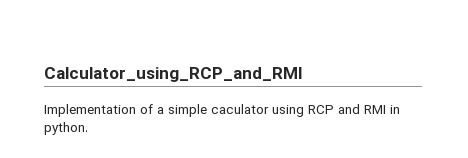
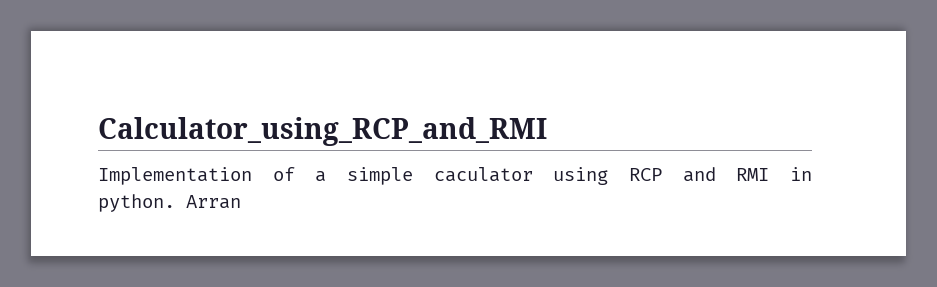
(88, 128) none -> [186,195,241,209] Arran

